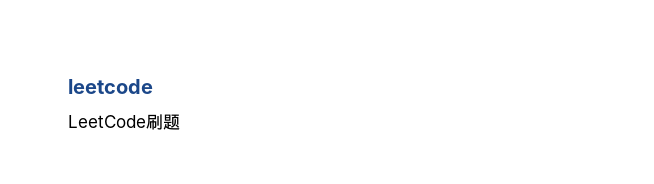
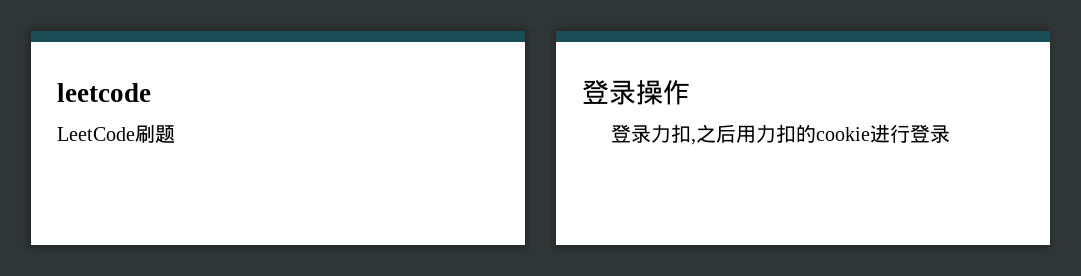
(180, 122) none -> [582,80,690,105] [610,124,950,145] // 登录操作 // 登录力扣,之后用力扣的cookie进行登录

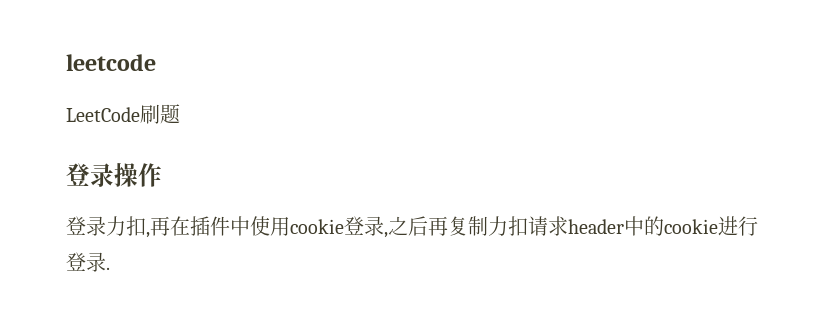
[695,124,796,143] 之后用力扣 -> [150,216,644,238] 再在插件中使用cookie登录,之后再复制力扣请求header中
(950, 134) none -> [106,267,110,270] .

